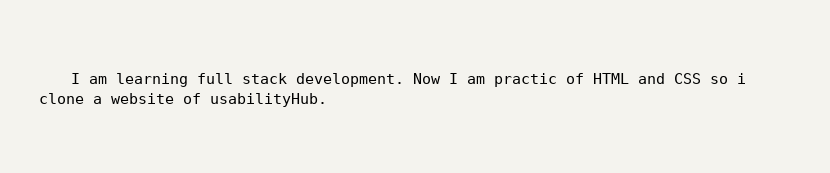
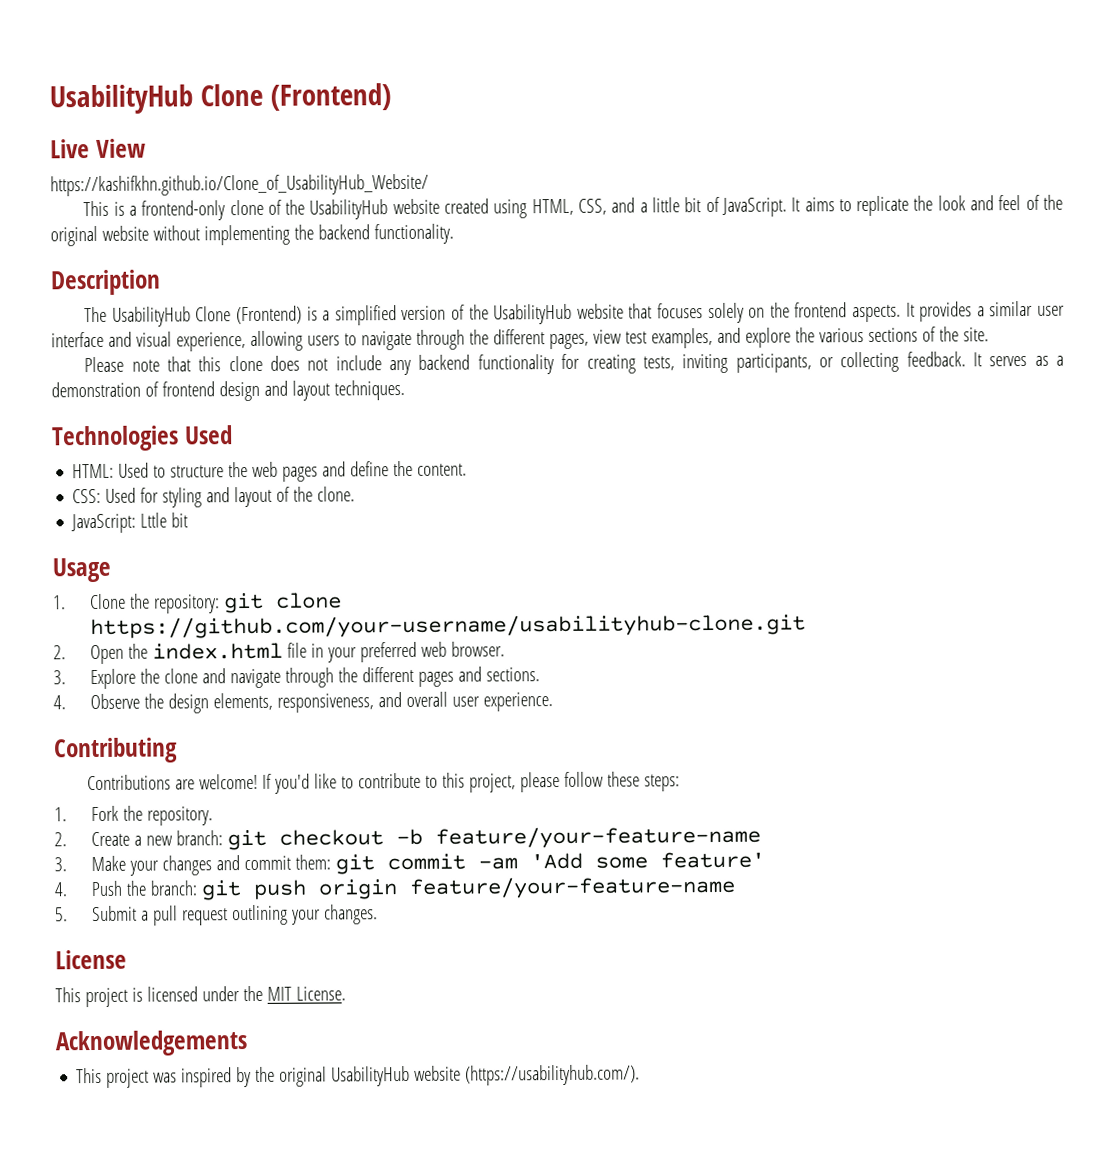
[71,73,747,87] [39,93,327,107] I am learning full stack development. Now I am practic of HTML and CSS so i clone a website of usabilityHub. -> [49,83,391,115] [50,138,146,159] [50,173,429,197] [83,194,1063,221] [50,223,454,247] [50,269,161,296] [84,300,1066,327] [51,326,989,352] [84,351,1064,376] [51,379,405,402] [51,425,233,452] [72,460,468,482] [72,486,356,508] [71,512,189,534] [52,557,111,583] [53,592,342,614] [89,613,806,640] [53,641,505,665] [53,666,540,690] [53,691,553,714] [53,737,178,764] [87,771,681,794] [54,805,213,826] [54,825,761,851] [54,851,765,876] [54,875,736,901] [55,904,378,926] [55,949,127,970] [55,985,346,1008] [55,1030,248,1057] [76,1064,641,1088] UsabilityHub Clone (Frontend) // Live View // https://kashifkhn.github.io/Clone_of_UsabilityHub_Website/ // This is a frontend-only clone of the UsabilityHub website created using HTML, CSS, and a little bit of JavaScript. It aims to replicate the look and feel of the original website without implementing the backend functionality. // Description // The UsabilityHub Clone (Frontend) is a simplified version of the UsabilityHub website that focuses solely on the frontend aspects. It provides a similar user interface and visual experience, allowing users to navigate through the different pages, view test examples, and explore the various sections of the site. // Please note that this clone does not include any backend functionality for creating tests, inviting participants, or collecting feedback. It serves as a demonstration of frontend design and layout techniques. // Technologies Used // HTML: Used to structure the web pages and define the content. // CSS: Used for styling and layout of the clone. // JavaScript: Lttle bit // Usage // 1. Clone the repository: git clone https://github.com/your-username/usabilityhub-clone.git // 2. Open the index.html file in your preferred web browser. // 3. Explore the clone and navigate through the different pages and sections. // 4. Observe the design elements, responsiveness, and overall user experience. // Contributing // Contributions are welcome! If you'd like to contribute to this project, please follow these steps: // 1. Fork the repository. // 2. Create a new branch: git checkout -b feature/your-feature-name // 3. Make your changes and commit them: git commit -am 'Add some feature' // 4. Push the branch: git push origin feature/your-feature-name // 5. Submit a pull request outlining your changes. // License // This project is licensed under the MIT License. // Acknowledgements // This project was inspired by the original UsabilityHub website (https://usabilityhub.com/).

